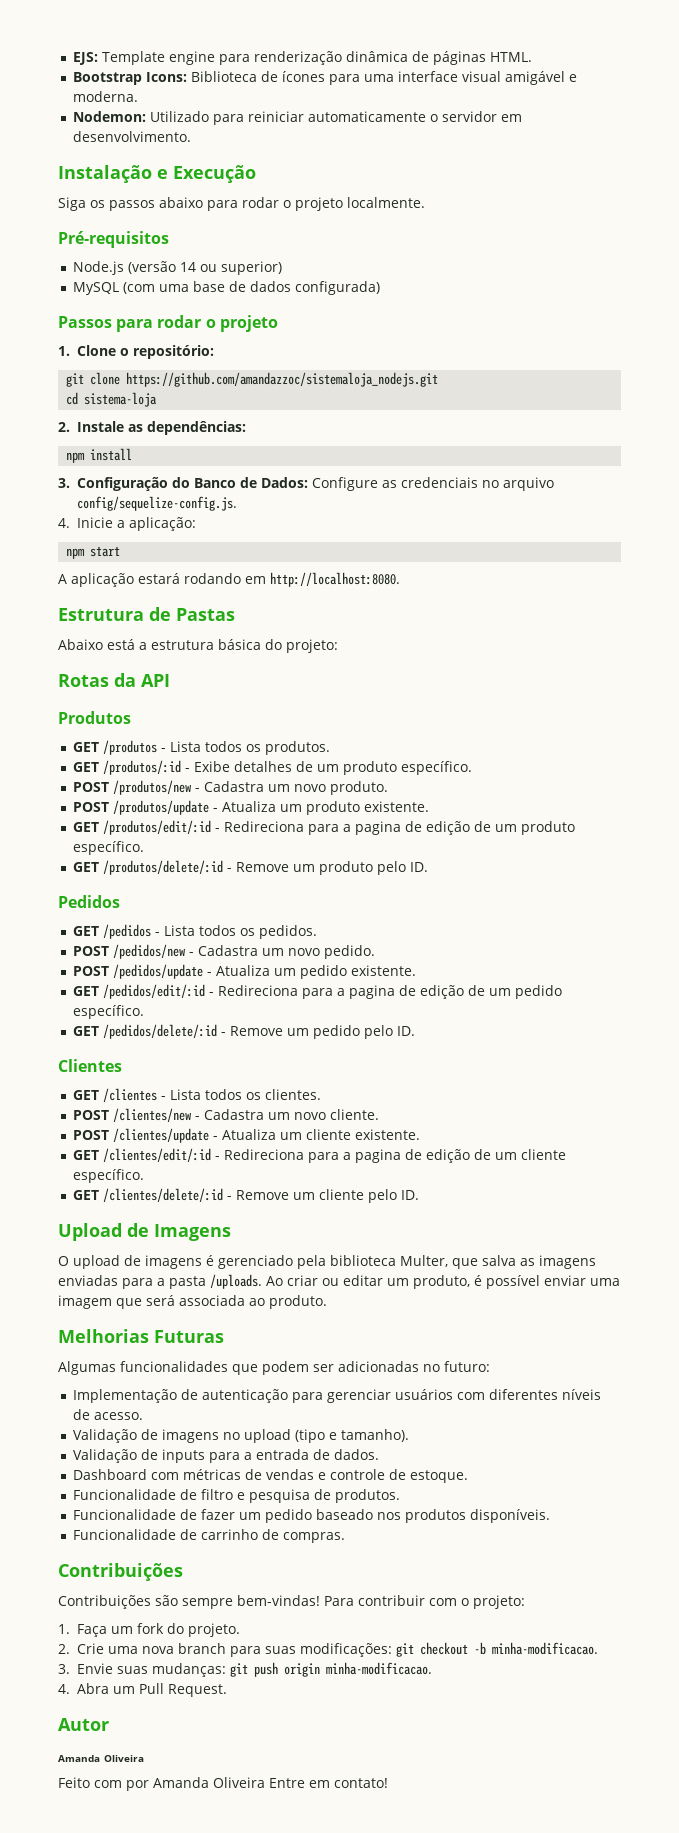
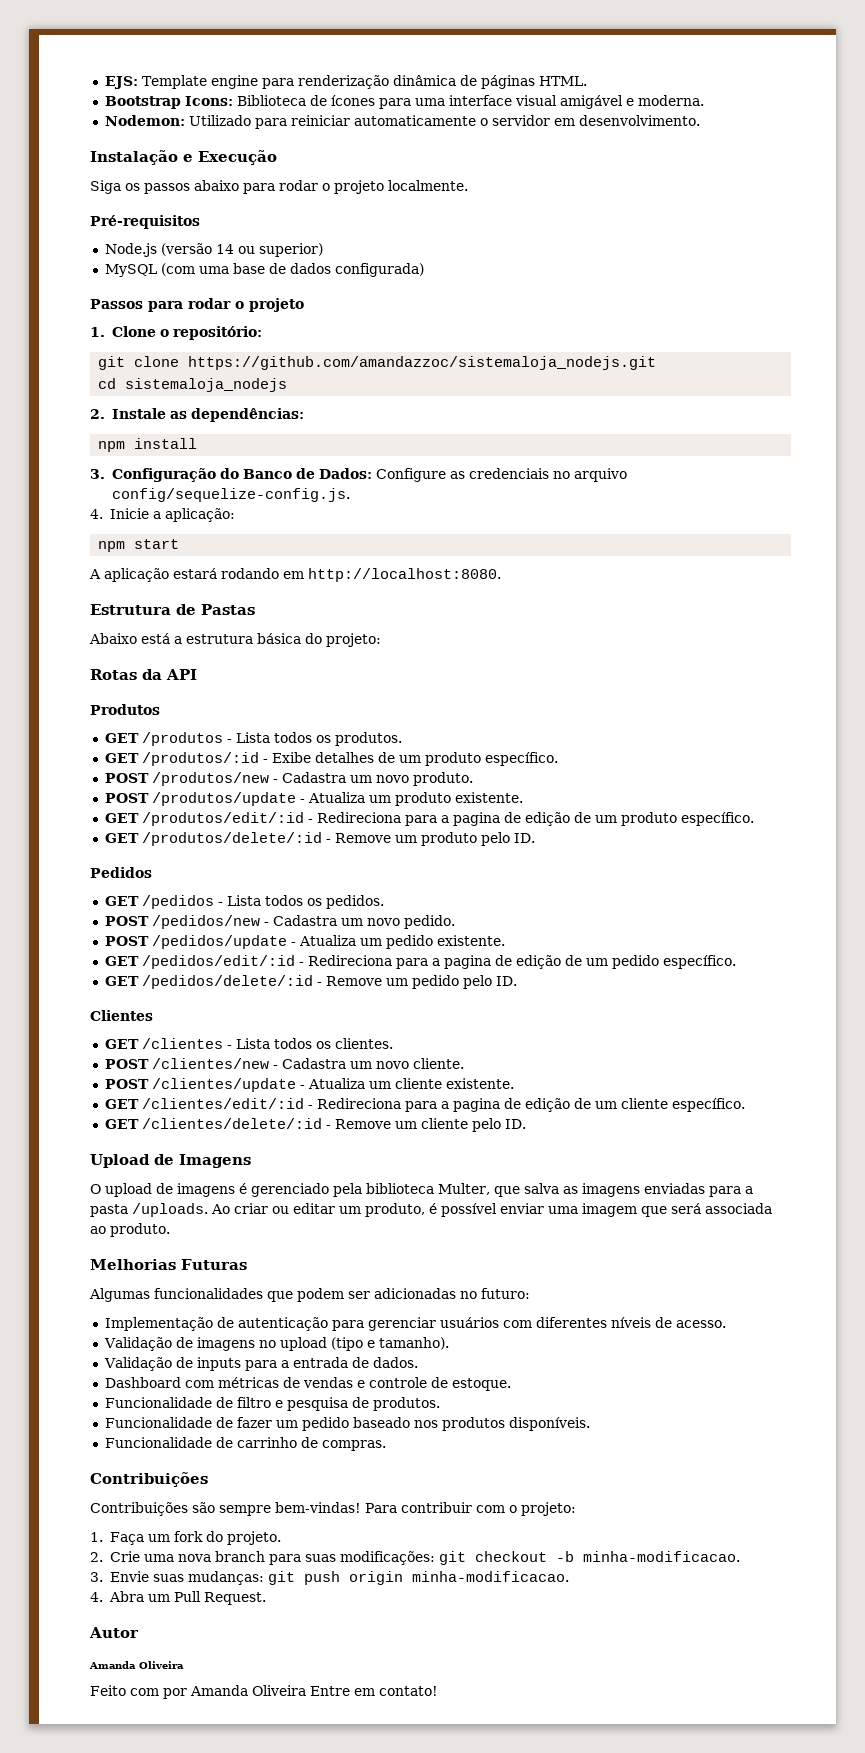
[84,392,158,407] sistema-loja -> [125,378,288,392] sistemaloja_nodejs

